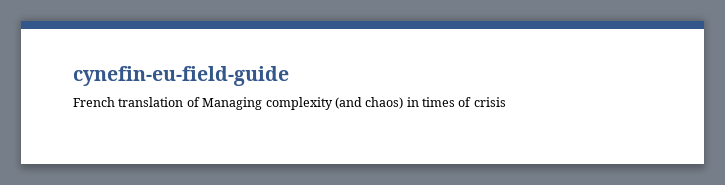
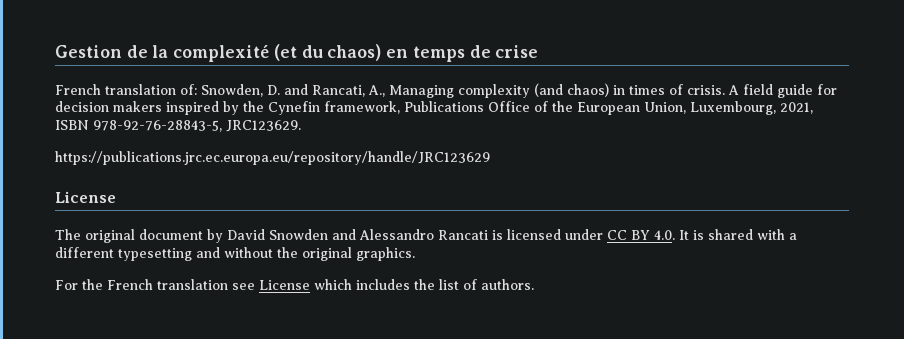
[73,66,289,86] [73,97,200,107] cynefin-eu-field-guide // French translation of -> [55,44,539,62] [55,84,385,97] Gestion de la complexité (et du chaos) en temps de crise // French translation of: Snowden, D. and Rancati, A.,
[473,97,506,107] crisis -> [687,84,837,98] [55,101,813,115] [55,120,301,132] [55,151,490,165] [55,191,116,203] [55,229,797,243] [55,247,415,261] [55,279,534,290] crisis. A field guide for decision makers inspired by the Cynefin framework, Publications Office of the European Union, Luxembourg, 2021, ISBN 978-92-76-28843-5, JRC123629. // https://publications.jrc.ec.europa.eu/repository/handle/JRC123629 // License // The original document by David Snowden and Alessandro Rancati is licensed under CC BY 4.0. It is shared with a different typesetting and without the original graphics. // For the French translation see License which includes the list of authors.

